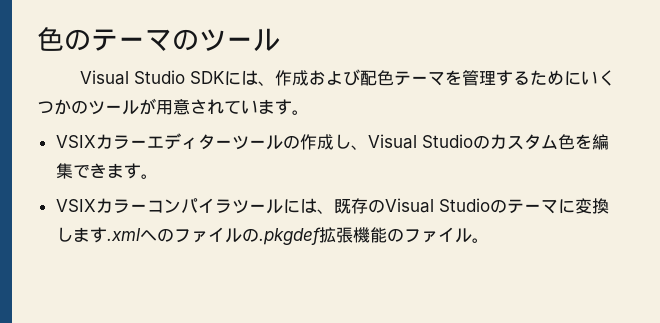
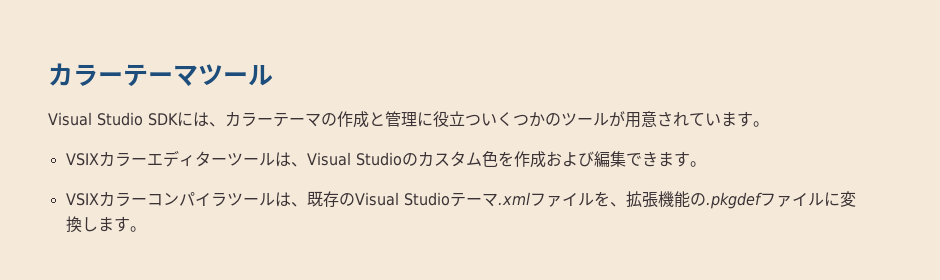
[37,27,199,51] 色のテーマの -> [48,63,198,87] カラーテーマ
[275,69,582,86] 作成および配色テーマを管理するために -> [225,111,481,128] カラーテーマの作成と管理に役立つ
[282,134,351,150] の作成し -> [274,152,291,167] は
(592, 141) none -> [513,151,594,168] 作成および
[282,199,300,214] に -> (275, 199) none
[489,198,609,214] [55,227,472,245] のテーマに変換します.xmlへのファイルの.pkgdef拡張機能のファイル -> [449,191,856,209] [65,216,130,233] テーマ.xmlファイルを、拡張機能の.pkgdefファイルに変換します

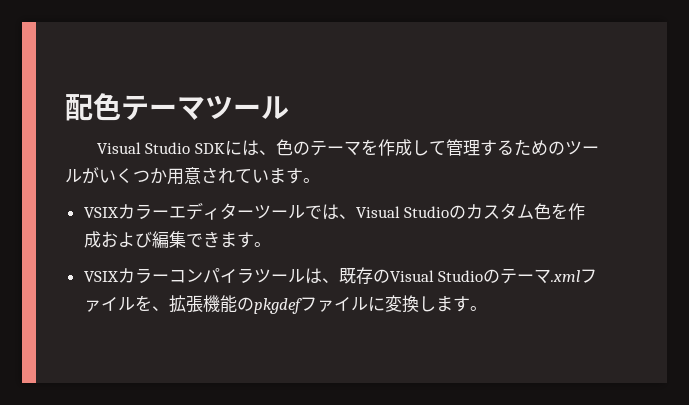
[48,63,123,86] カラー -> [65,93,121,121] 配色
[225,111,545,128] カラーテーマの作成と管理に役立ついくつか -> [275,139,548,156] 色のテーマを作成して管理するため
(625, 119) none -> [99,168,167,184] いくつか
(275, 159) none -> [304,205,322,219] で
(450, 199) none -> [483,269,501,283] の
[705,192,762,209] .pkgdef -> [253,298,302,314] pkgdef

